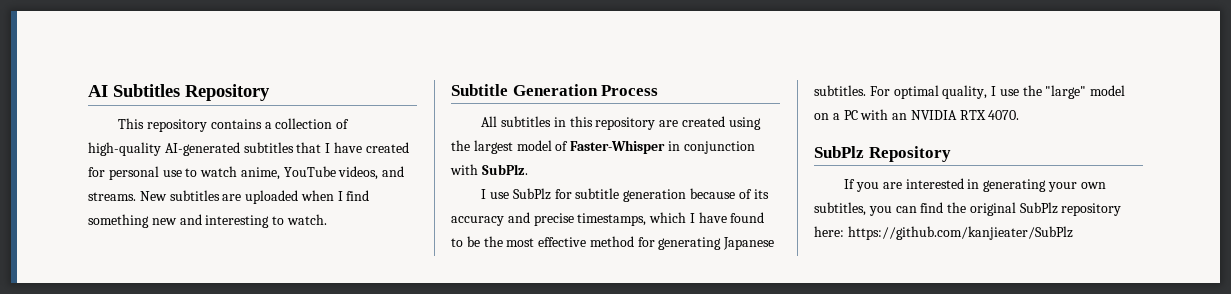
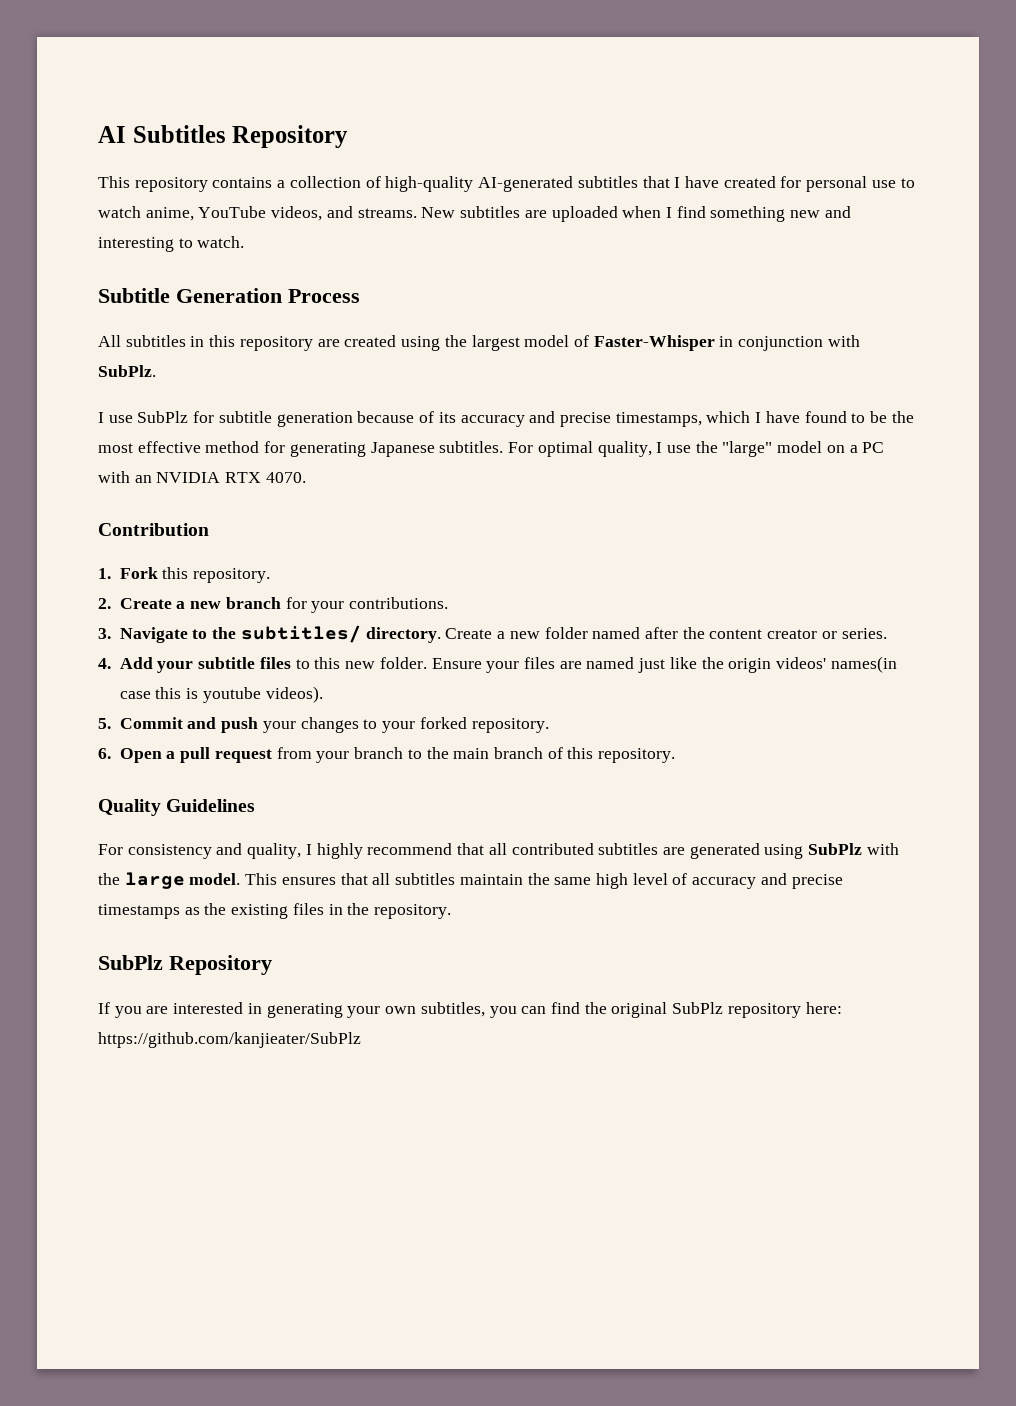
(1020, 115) none -> [98,523,209,536] [98,567,271,583] [98,597,449,613] [98,625,887,643] [98,656,897,673] [119,686,323,703] [98,717,549,733] [98,747,676,763] [98,799,256,816] [98,843,899,859] [98,872,843,889] [98,903,452,919] // Contribution // 1. Fork this repository. // 2. Create a new branch for your contributions. // 3. Navigate to the subtitles/ directory. Create a new folder named after the content creator or series. // 4. Add your subtitle files to this new folder. Ensure your files are named just like the origin videos' names(in case this is youtube videos). // 5. Commit and push your changes to your forked repository. // 6. Open a pull request from your branch to the main branch of this repository. // Quality Guidelines // For consistency and quality, I highly recommend that all contributed subtitles are generated using SubPlz with the large model. This ensures that all subtitles maintain the same high level of accuracy and precise timestamps as the existing files in the repository.

